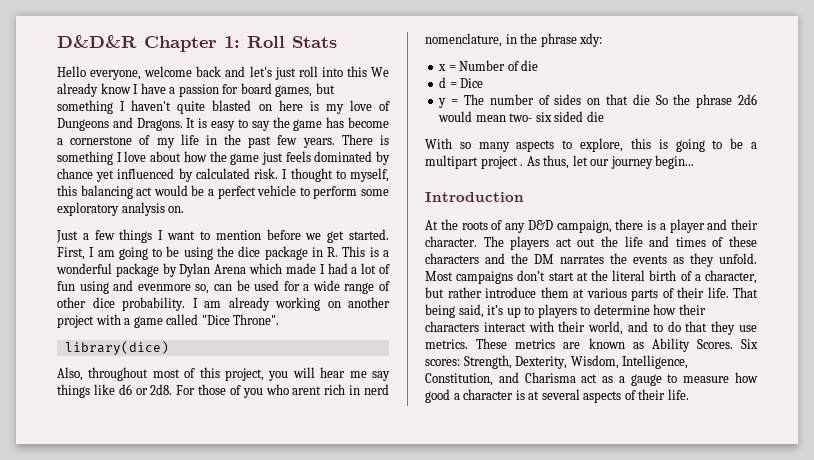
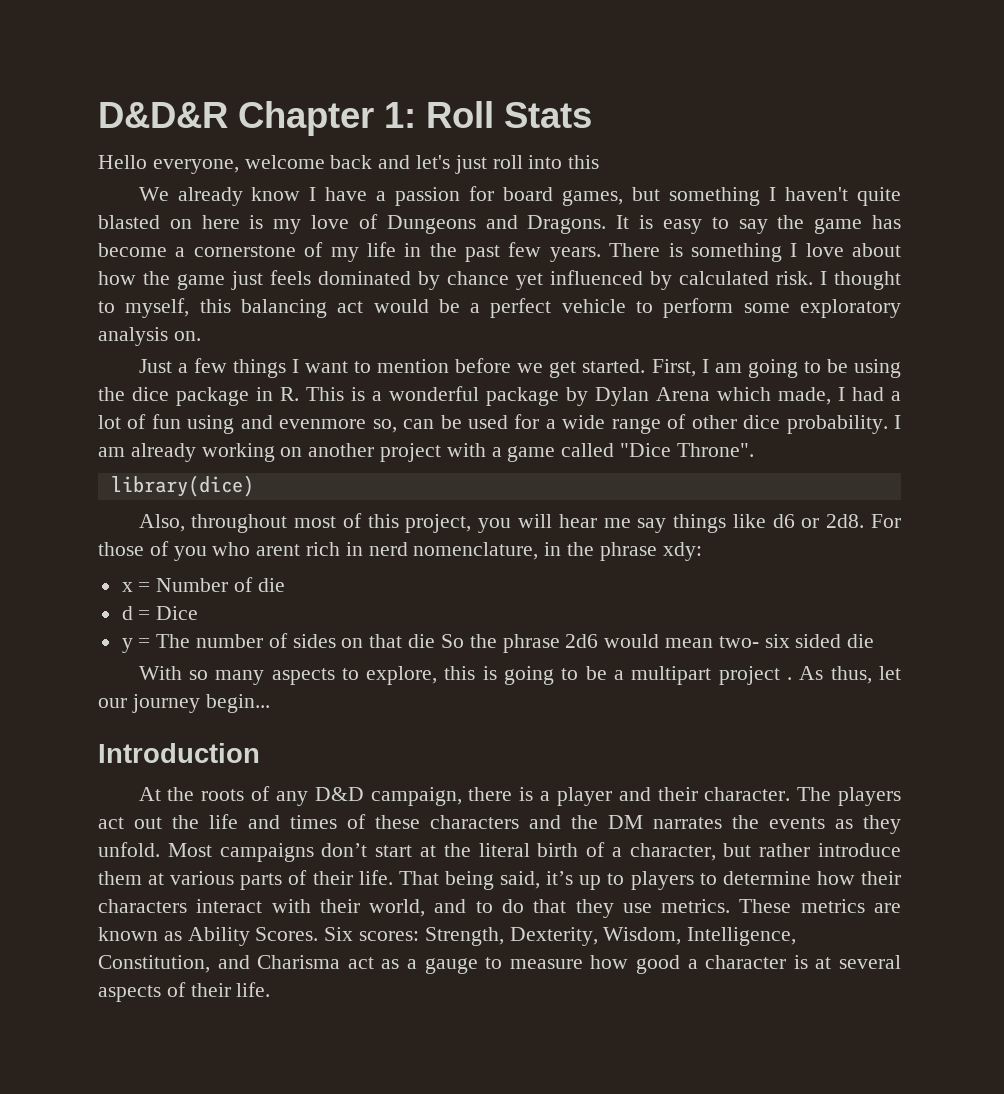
(367, 71) none -> (600, 162) //
[285,263,316,274] made -> [778,387,831,405] made,

